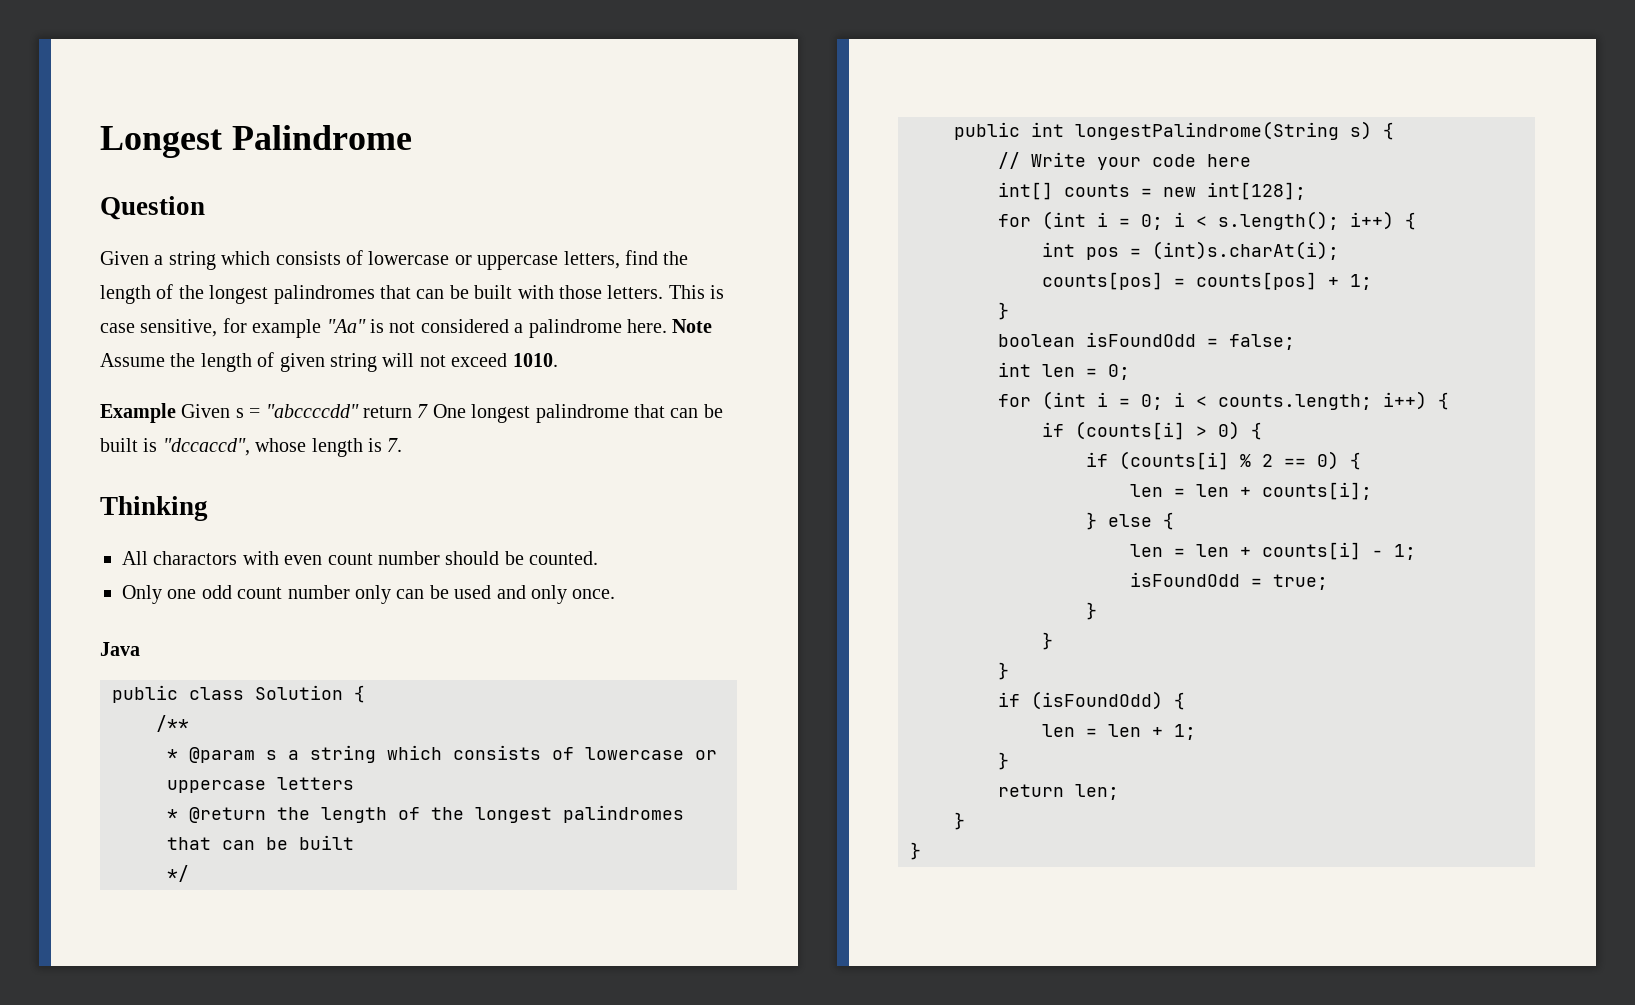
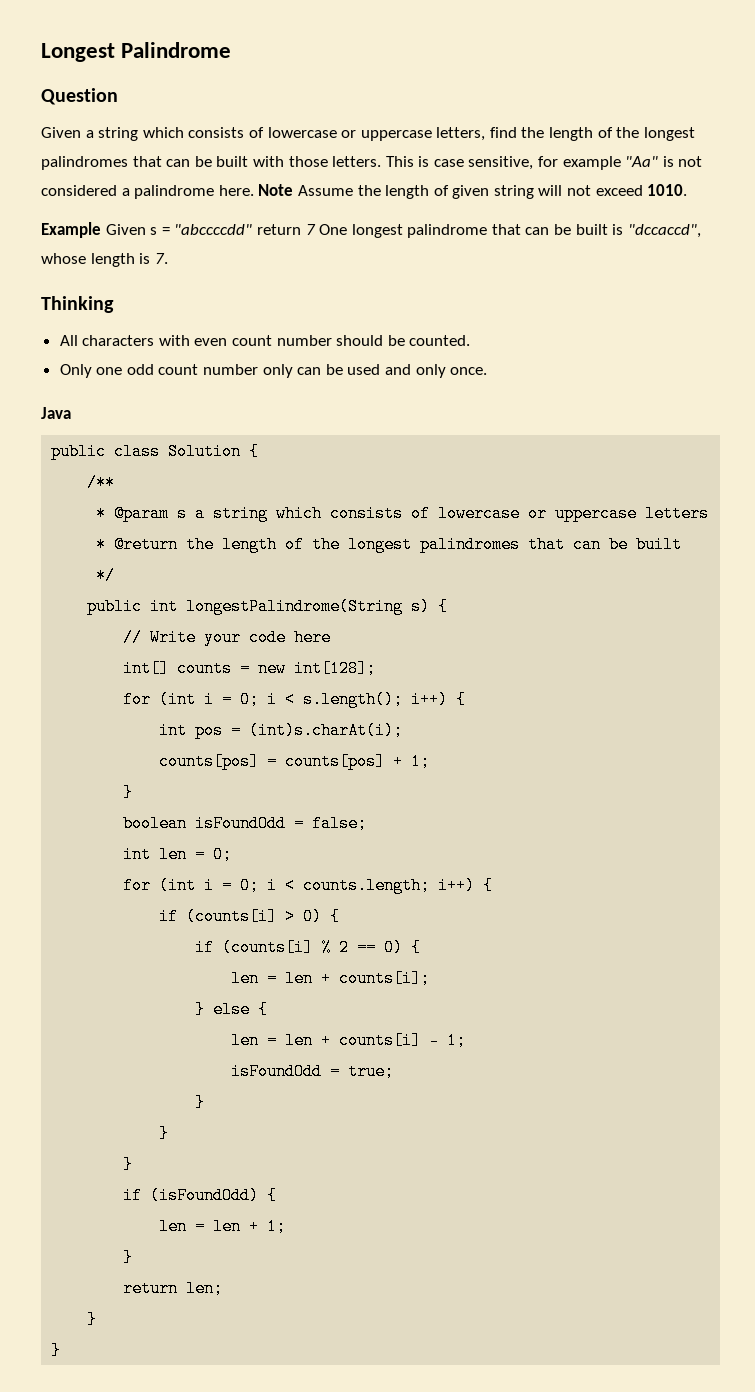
[153,551,238,565] charactors -> [82,335,155,346] characters

